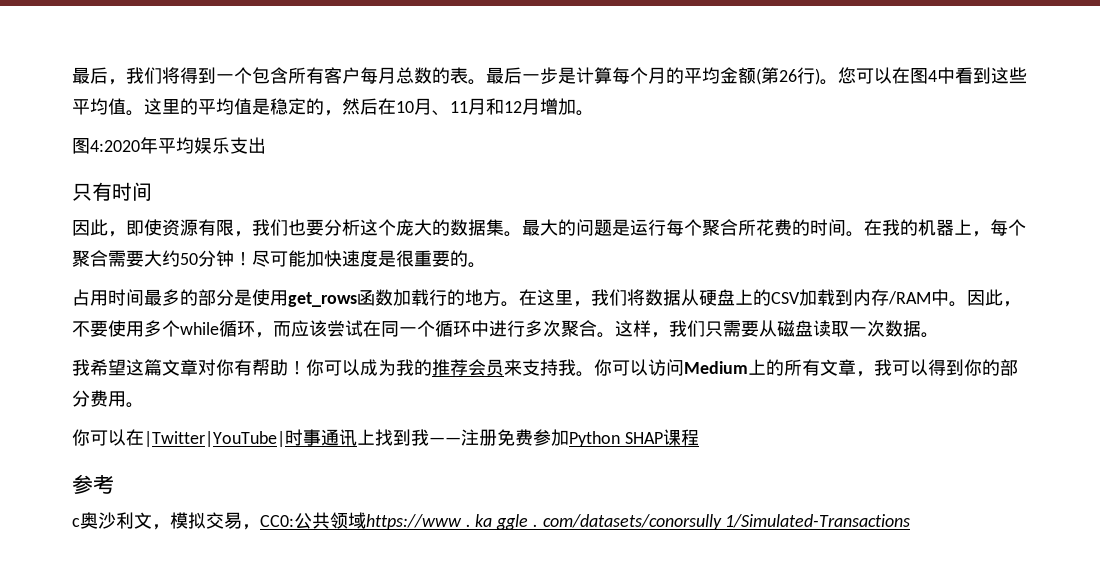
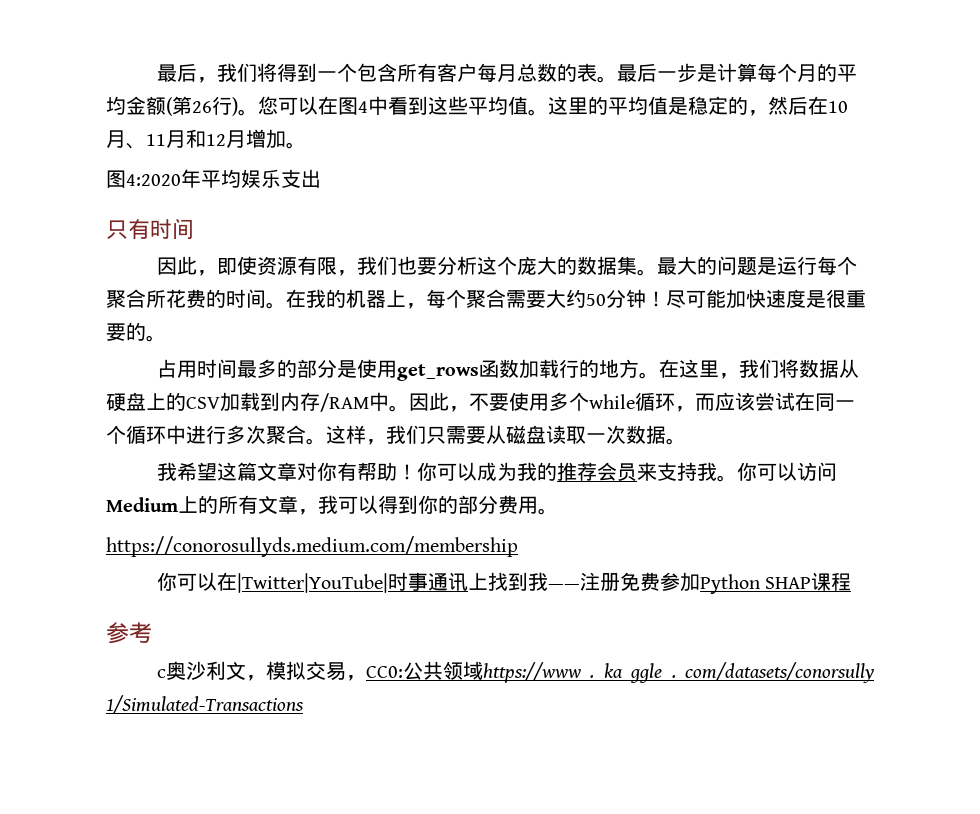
(144, 405) none -> [106,536,518,557] // https://conorosullyds.medium.com/membership

